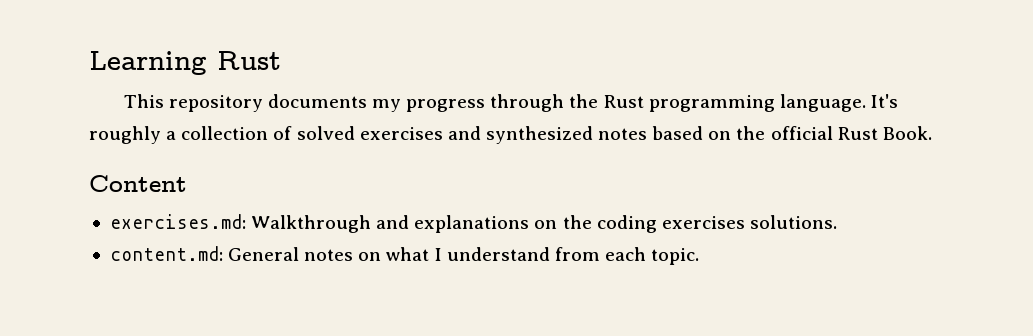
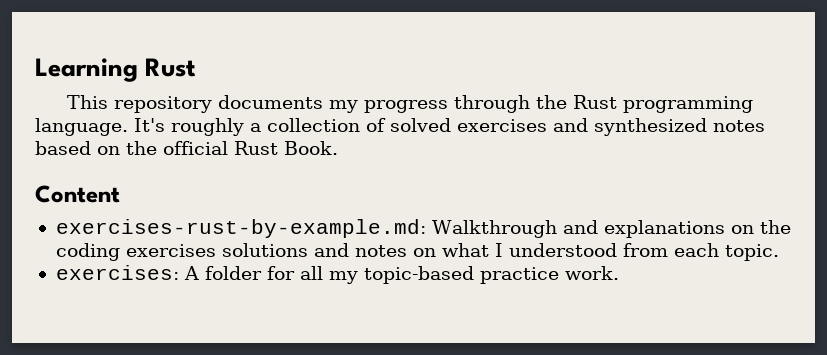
[109,214,246,229] exercises.md: -> [55,219,426,238] exercises-rust-by-example.md:
[749,215,837,229] [109,246,300,261] solutions. // content.md: General -> [221,243,349,257] solutions and
[446,247,550,261] understand -> [508,243,617,257] understood
(700, 256) none -> [55,265,619,284] // exercises: A folder for all my topic-based practice work.

